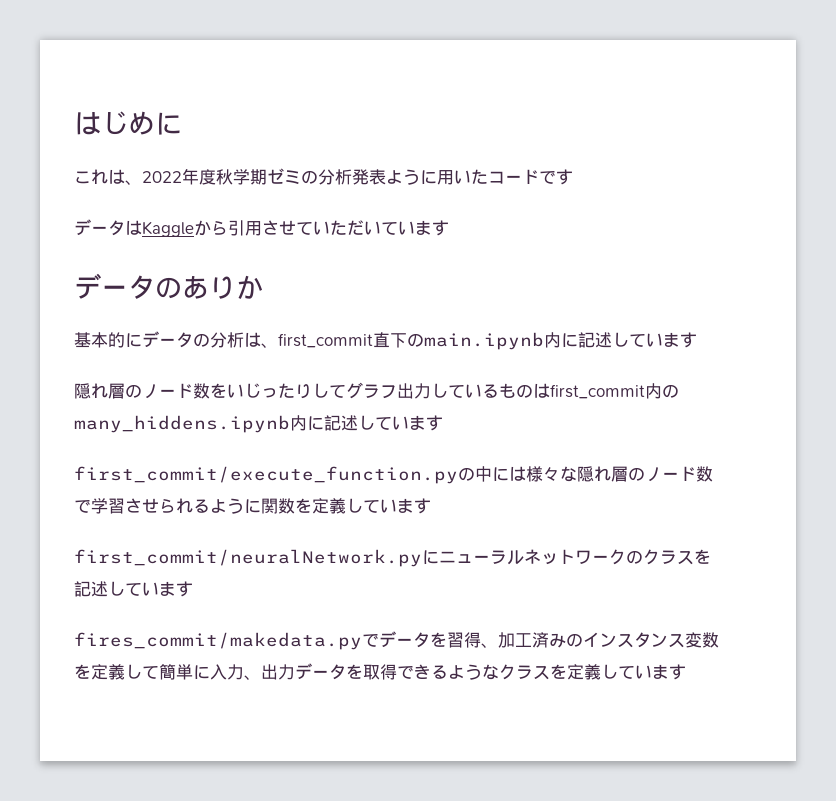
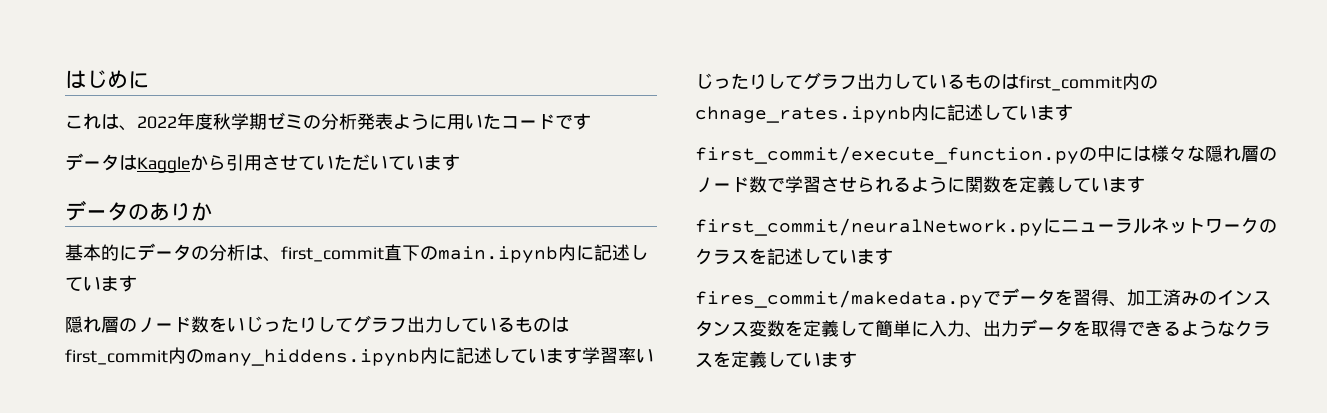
(443, 423) none -> [582,347,654,364] [695,72,1158,91] [695,104,1073,123] 学習率いじったりしてグラフ出力しているものはfirst_commit内のchnage_rates.ipynb内に記述しています

